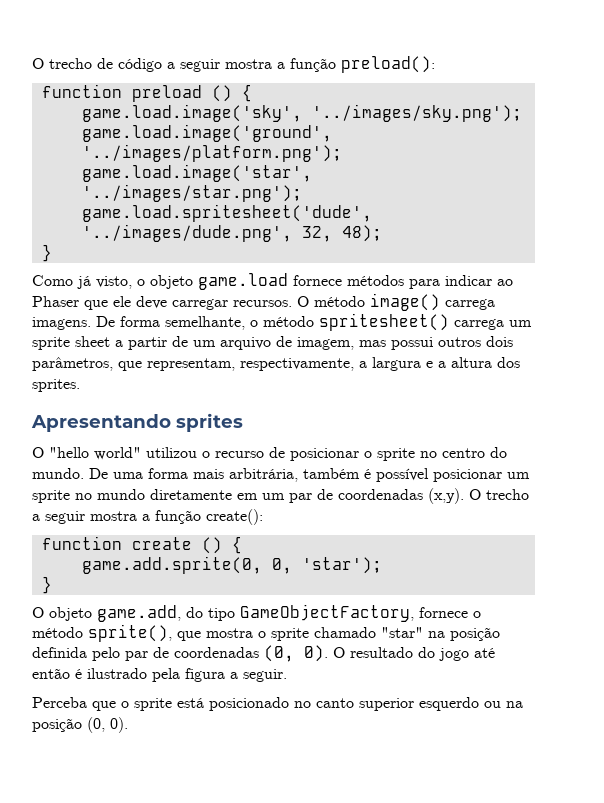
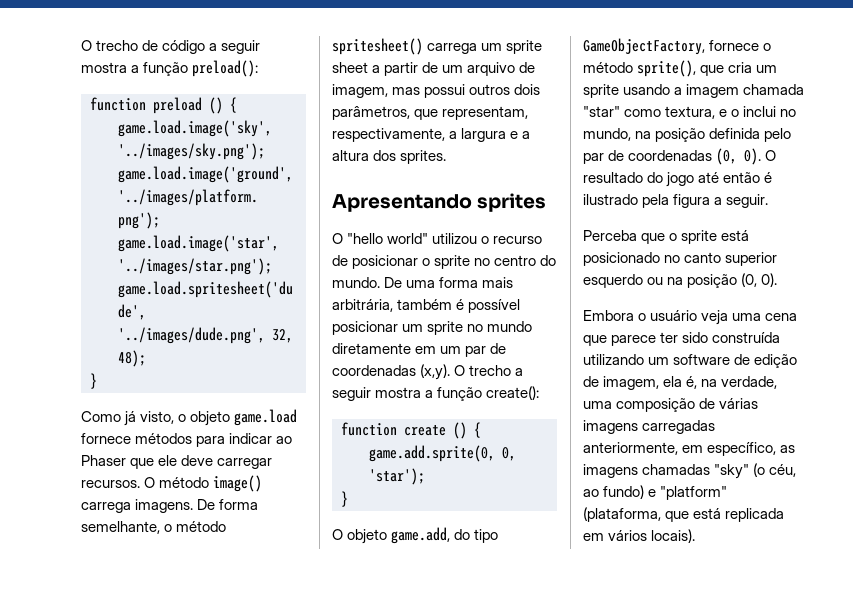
[206,627,423,641] mostra o sprite chamado "star" -> [728,62,778,73] [583,84,805,98] [583,106,797,119] [583,128,631,141] cria um sprite usando a imagem chamada "star" como textura, e o inclui no mundo,
(128, 725) none -> [583,310,798,325] [583,332,781,346] [583,354,798,368] [583,376,778,390] [583,398,759,412] [583,420,716,434] [583,442,796,456] [583,463,797,479] [583,485,728,500] [583,507,785,522] [583,529,696,543] // Embora o usuário veja uma cena que parece ter sido construída utilizando um software de edição de imagem, ela é, na verdade, uma composição de várias imagens carregadas anteriormente, em específico, as imagens chamadas "sky" (o céu, ao fundo) e "platform" (plataforma, que está replicada em vários locais).

